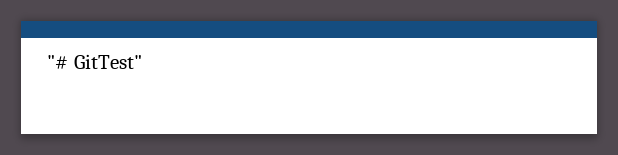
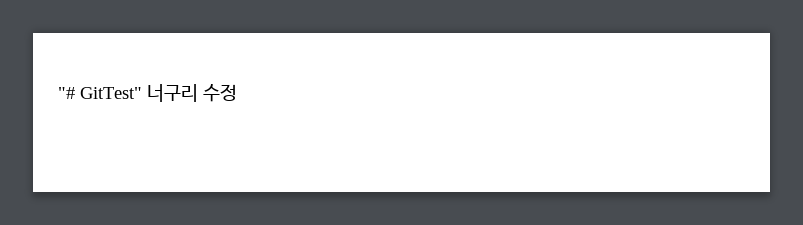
(142, 61) none -> [147,84,237,102] 너구리 수정

